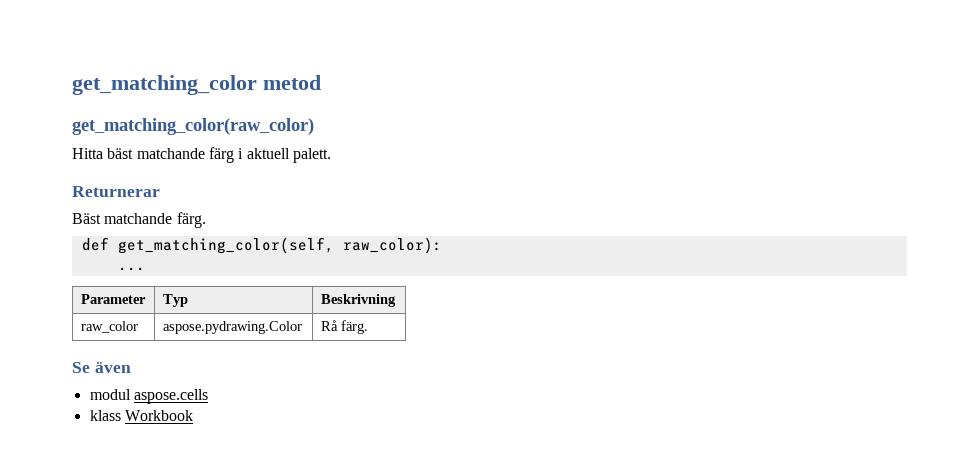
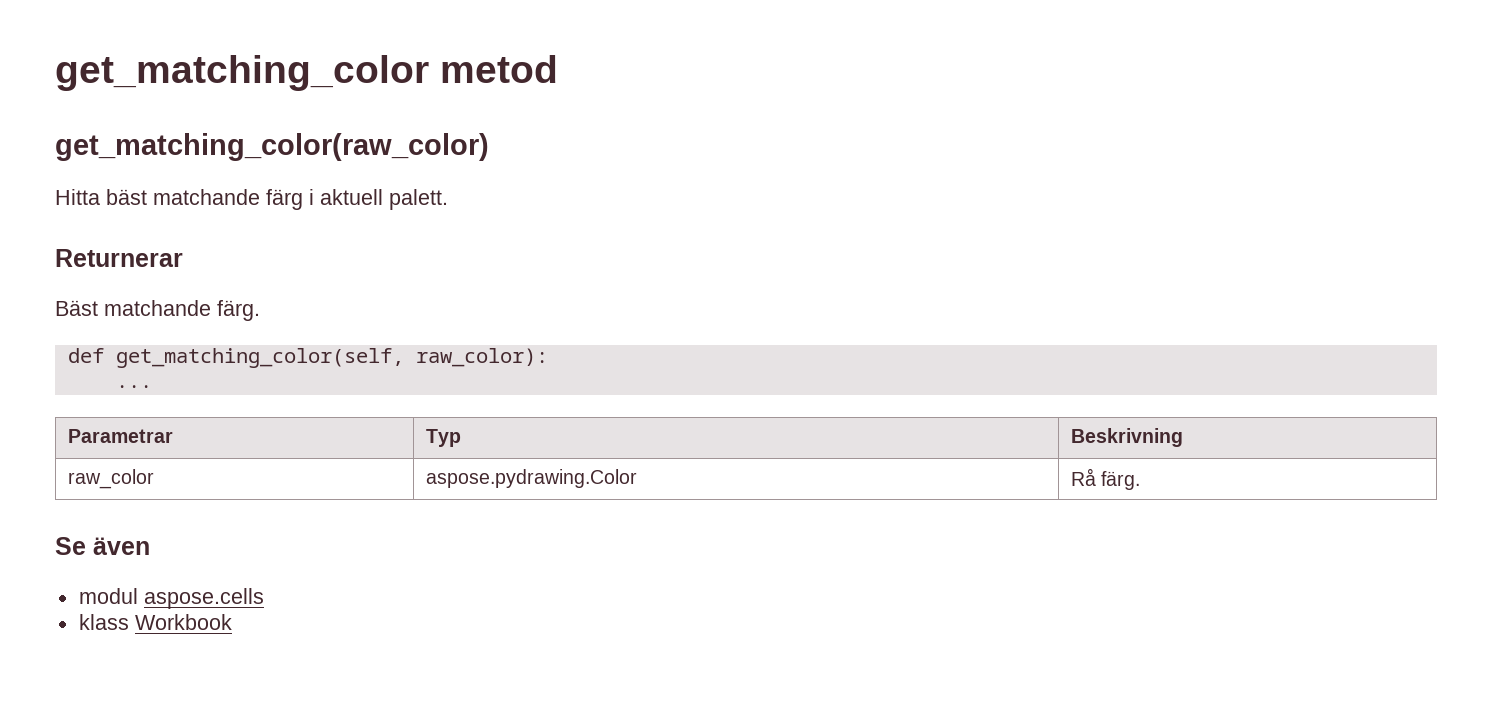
[80,294,146,304] Parameter -> [67,429,173,443] Parametrar

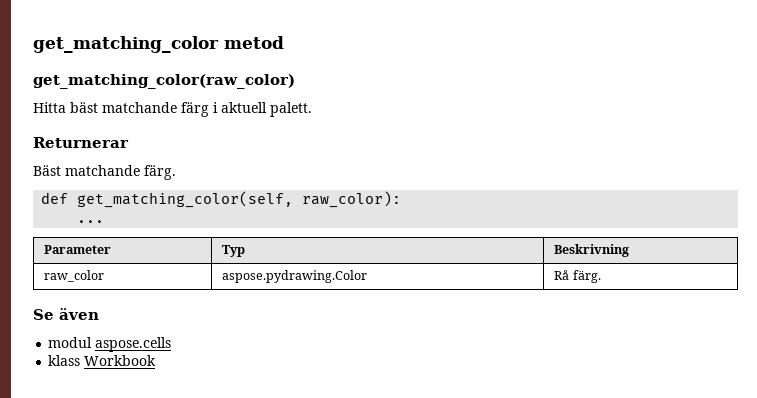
[67,429,173,443] Parametrar -> [44,245,112,254] Parameter

